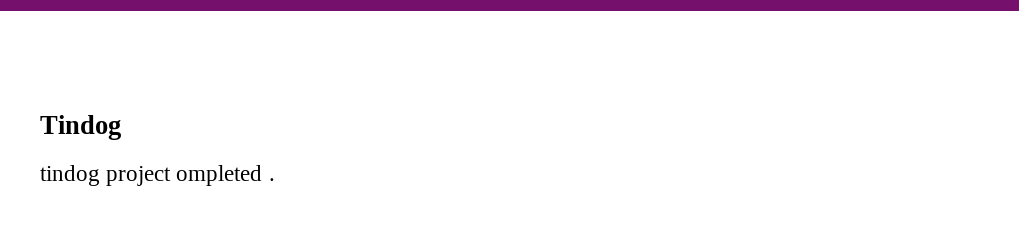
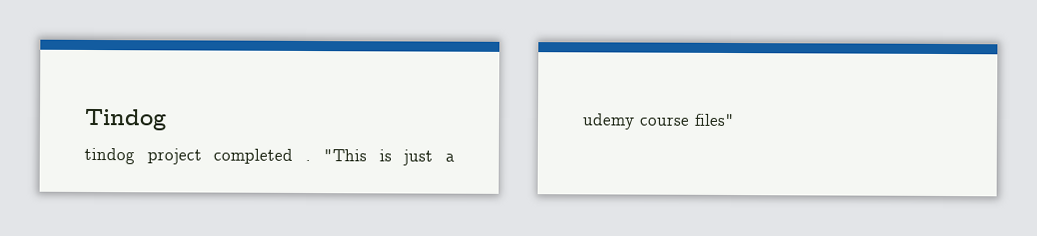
[176,165,275,186] ompleted . -> [213,148,456,166] [582,113,735,130] completed . "This is just a udemy course files"

